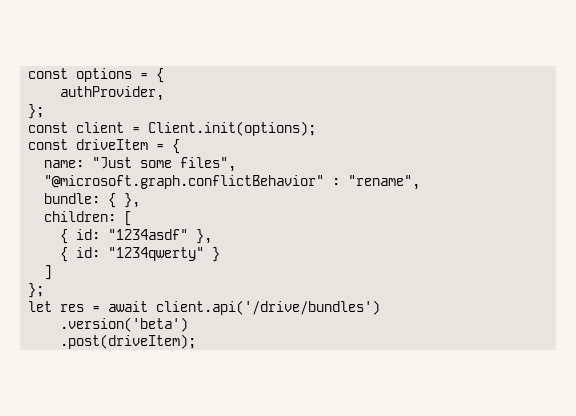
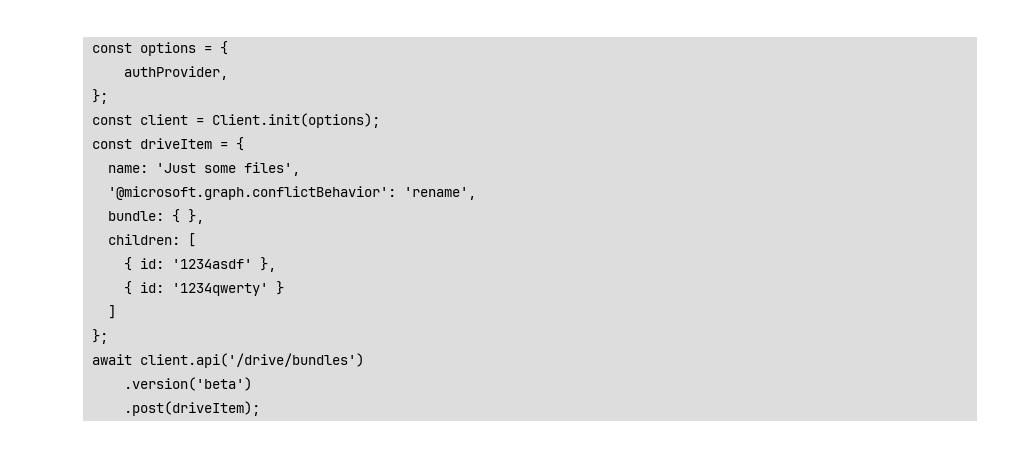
[92,157,237,172] [44,175,421,190] "Just some files", // "@microsoft.graph.conflictBehavior" : "rename", -> [156,162,301,176] [108,186,477,200] 'Just some files', // '@microsoft.graph.conflictBehavior': 'rename',
[108,229,189,240] "1234asdf" -> [172,259,253,269] '1234asdf'
[108,247,205,261] "1234qwerty" -> [172,283,269,296] '1234qwerty'
[28,301,101,312] let res = -> (109, 336) none

